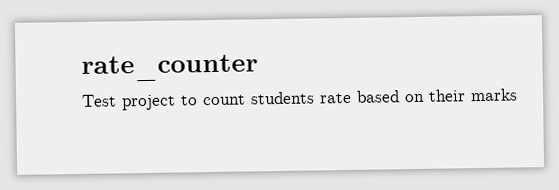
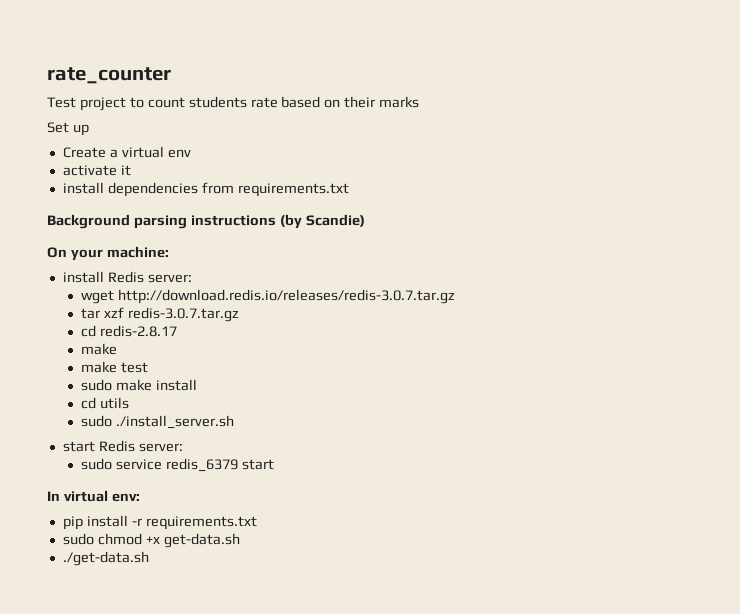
(518, 95) none -> [47,122,89,136] [62,146,191,158] [62,165,131,176] [62,182,349,197] [47,214,365,229] [47,246,169,261] [62,271,192,283] [80,289,455,304] [80,307,239,322] [80,325,177,337] [80,343,117,355] [80,361,148,373] [80,379,197,391] [80,397,129,409] [80,415,234,429] [62,440,183,452] [80,458,274,472] [47,490,140,502] [62,515,257,530] [62,533,240,548] [62,551,149,566] // Set up // Create a virtual env // activate it // install dependencies from requirements.txt // Background parsing instructions (by Scandie) // On your machine: // install Redis server: // wget http://download.redis.io/releases/redis-3.0.7.tar.gz // tar xzf redis-3.0.7.tar.gz // cd redis-2.8.17 // make // make test // sudo make install // cd utils // sudo ./install_server.sh // start Redis server: // sudo service redis_6379 start // In virtual env: // pip install -r requirements.txt // sudo chmod +x get-data.sh // ./get-data.sh

